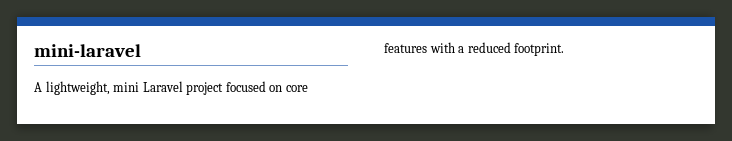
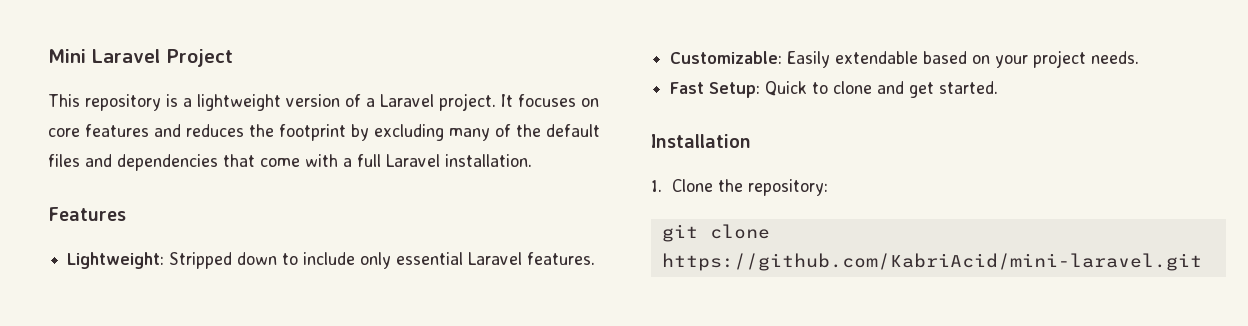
[34,44,141,57] [34,81,308,95] [384,42,565,56] mini-laravel // A lightweight, mini Laravel project focused on core features with a reduced footprint. -> [48,49,233,67] [48,93,599,111] [48,124,600,141] [48,154,532,171] [48,207,126,221] [67,252,596,269] [670,50,1140,68] [670,81,999,98] [651,134,751,148] [651,179,828,196] [661,224,770,242] [661,253,1202,271] Mini Laravel Project // This repository is a lightweight version of a Laravel project. It focuses on core features and reduces the footprint by excluding many of the default files and dependencies that come with a full Laravel installation. // Features // Lightweight: Stripped down to include only essential Laravel features. // Customizable: Easily extendable based on your project needs. // Fast Setup: Quick to clone and get started. // Installation // 1. Clone the repository: // git clone https://github.com/KabriAcid/mini-laravel.git

